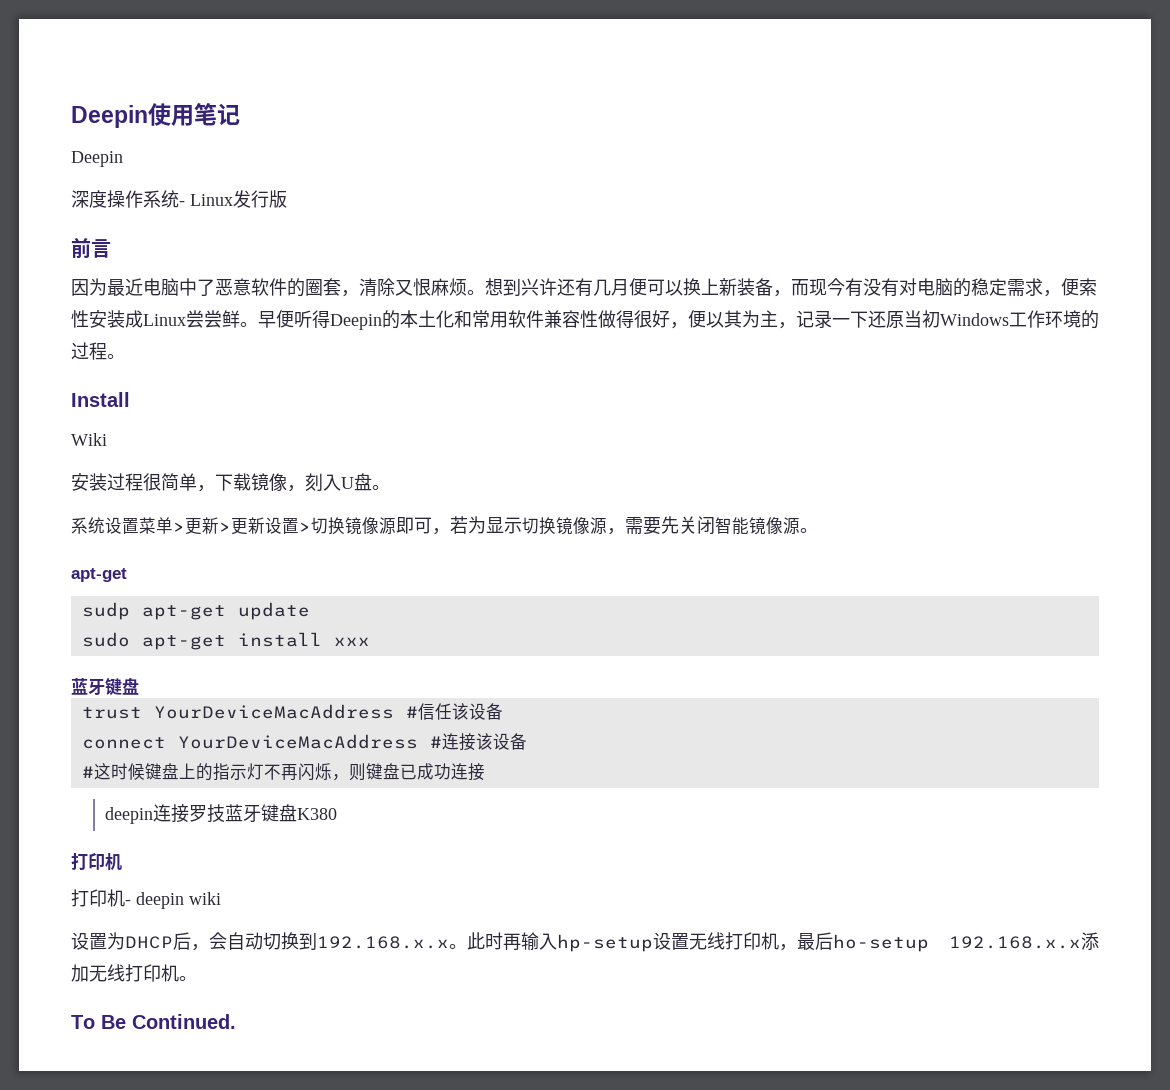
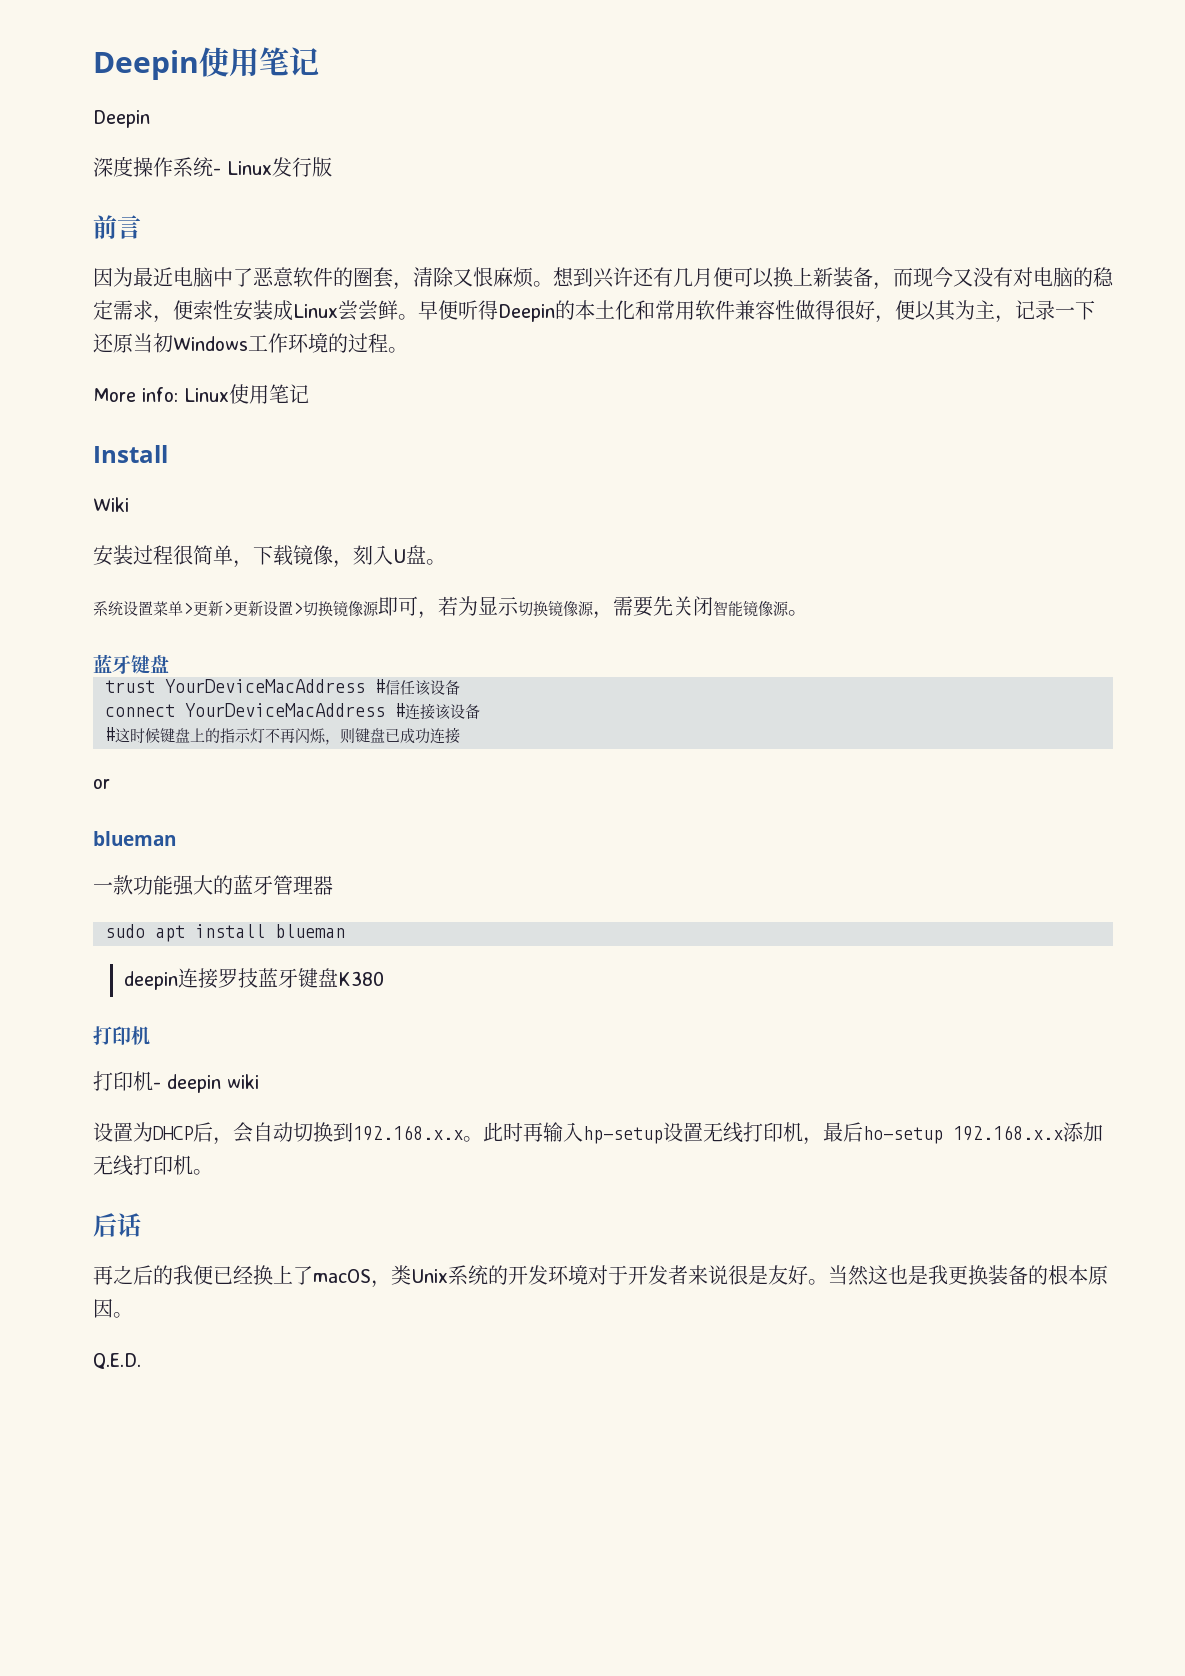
[845,278,863,297] 有 -> [953,268,973,287] 又
(125, 356) none -> [93,384,309,404] // More info: Linux使用笔记
[71,568,127,582] [81,602,310,620] [81,632,370,650] // apt-get // sudp apt-get update // sudo apt-get install xxx -> (808, 613) none
(485, 772) none -> [93,779,110,789] [93,831,176,846] [93,875,333,896] [105,924,345,942] // or // blueman // 一款功能强大的蓝牙管理器 // sudo apt install blueman
[71,1014,236,1029] To Be Continued. -> [93,1213,141,1237] [93,1265,1108,1288] [93,1299,133,1318] [93,1353,141,1369] 后话 // 再之后的我便已经换上了macOS，类Unix系统的开发环境对于开发者来说很是友好。当然这也是我更换装备的根本原因。 // Q.E.D.

